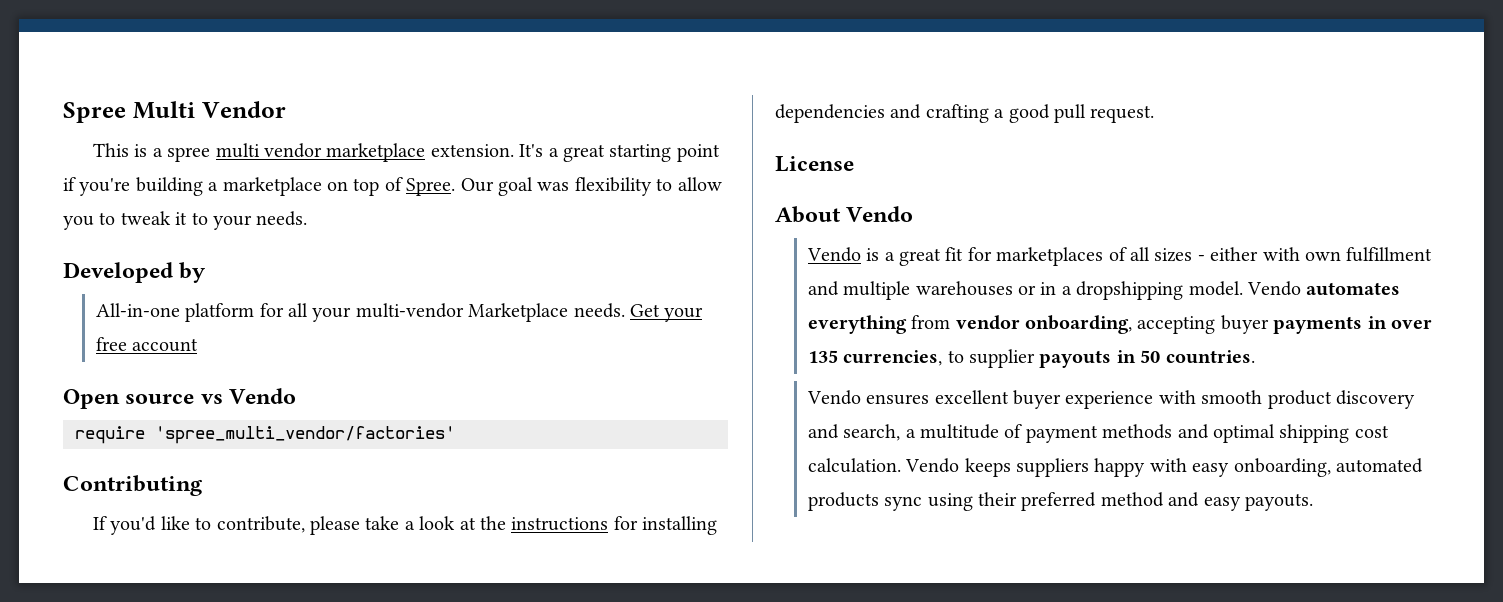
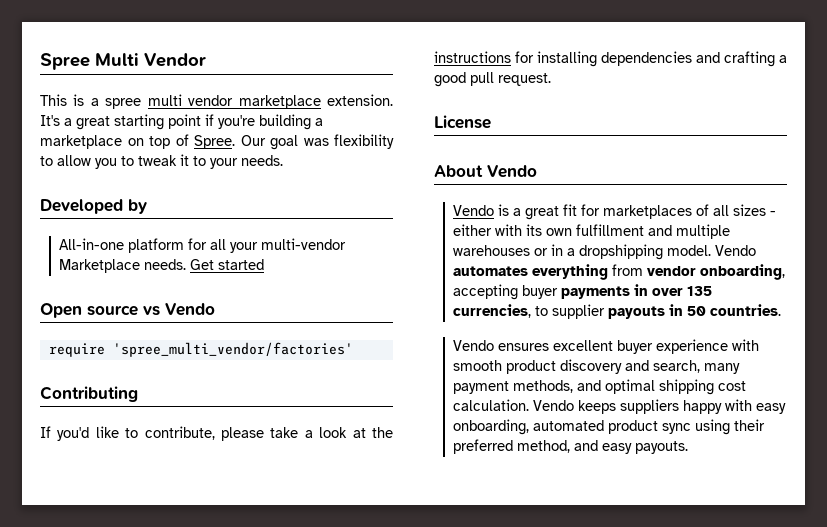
[664,307,704,322] [95,337,199,352] your free account -> [218,259,265,270] started
(1300, 254) none -> [526,224,543,236] its
[905,424,1173,443] a multitude of payment methods -> [704,363,741,374] [453,380,574,394] many payment methods,
[807,492,879,511] products -> [608,420,659,434] product
[1100,492,1164,507] method -> [517,440,571,453] method,

